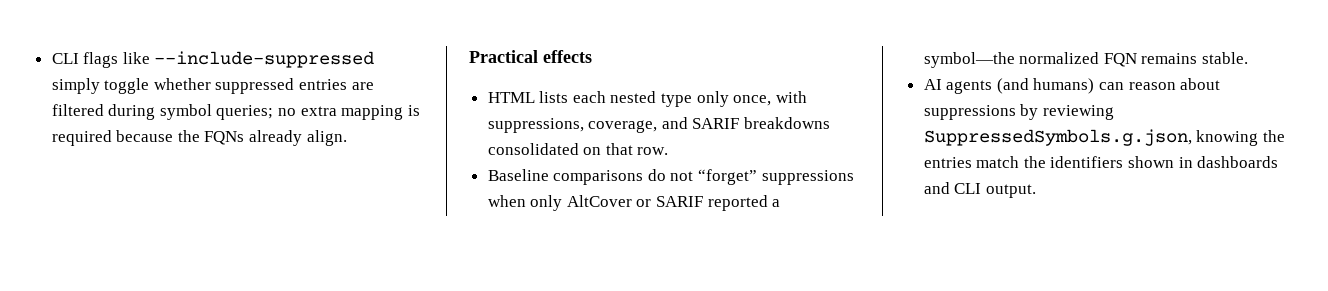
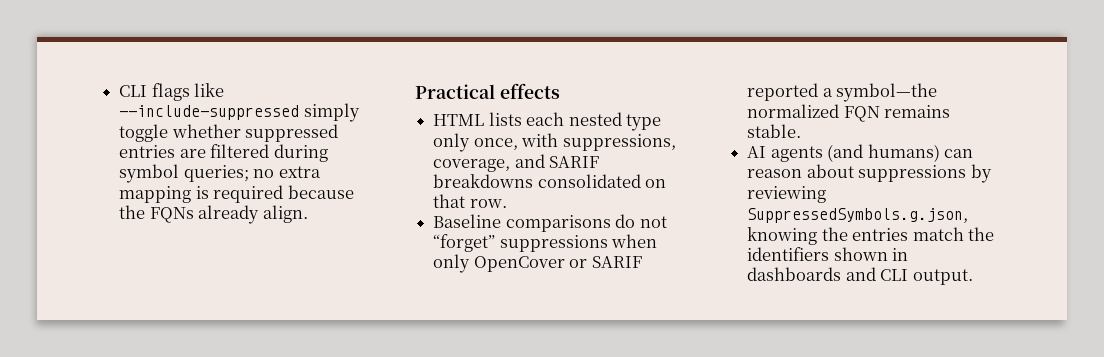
[566,195,632,207] AltCover -> [473,256,565,272] OpenCover

